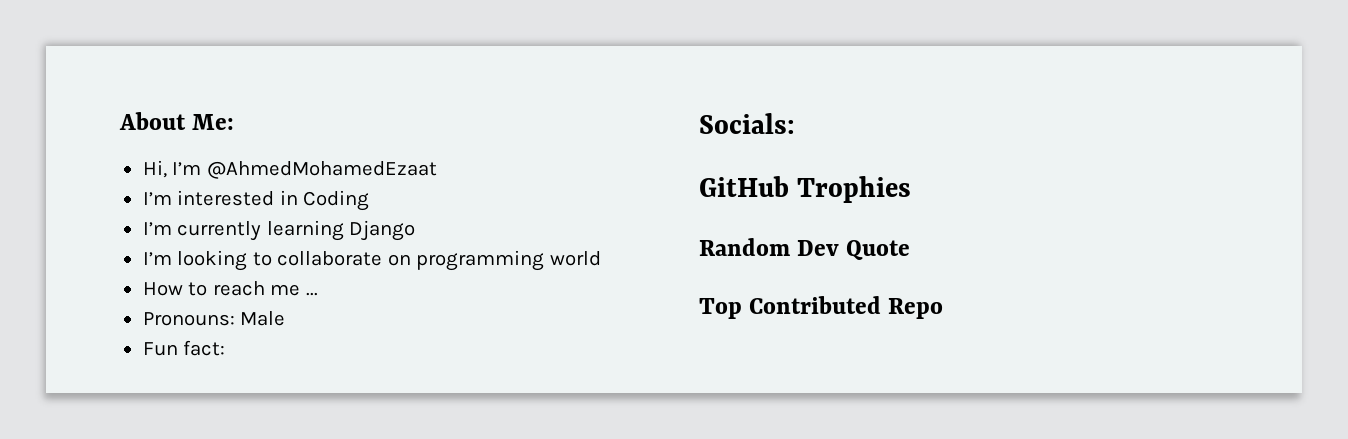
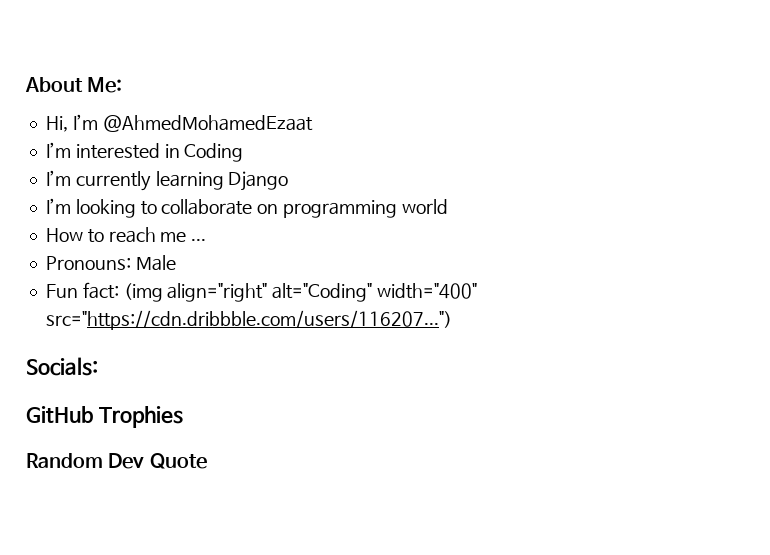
(226, 348) none -> [123,283,478,302] [45,310,452,330] (img align="right" alt="Coding" width="400" src="https://cdn.dribbble.com/users/116207...")
[699,296,944,319] // Top Contributed Repo -> (207, 461) none

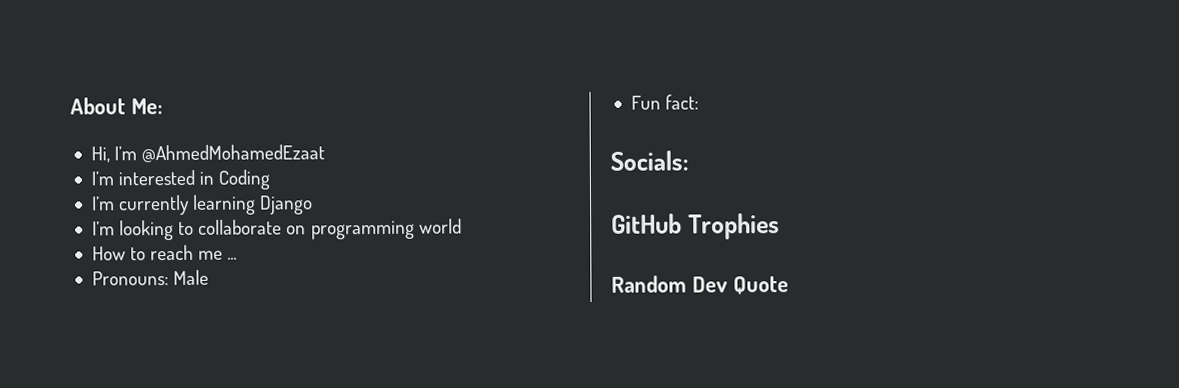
[123,283,478,302] [45,310,452,330] (img align="right" alt="Coding" width="400" src="https://cdn.dribbble.com/users/116207...") -> (700, 102) none

